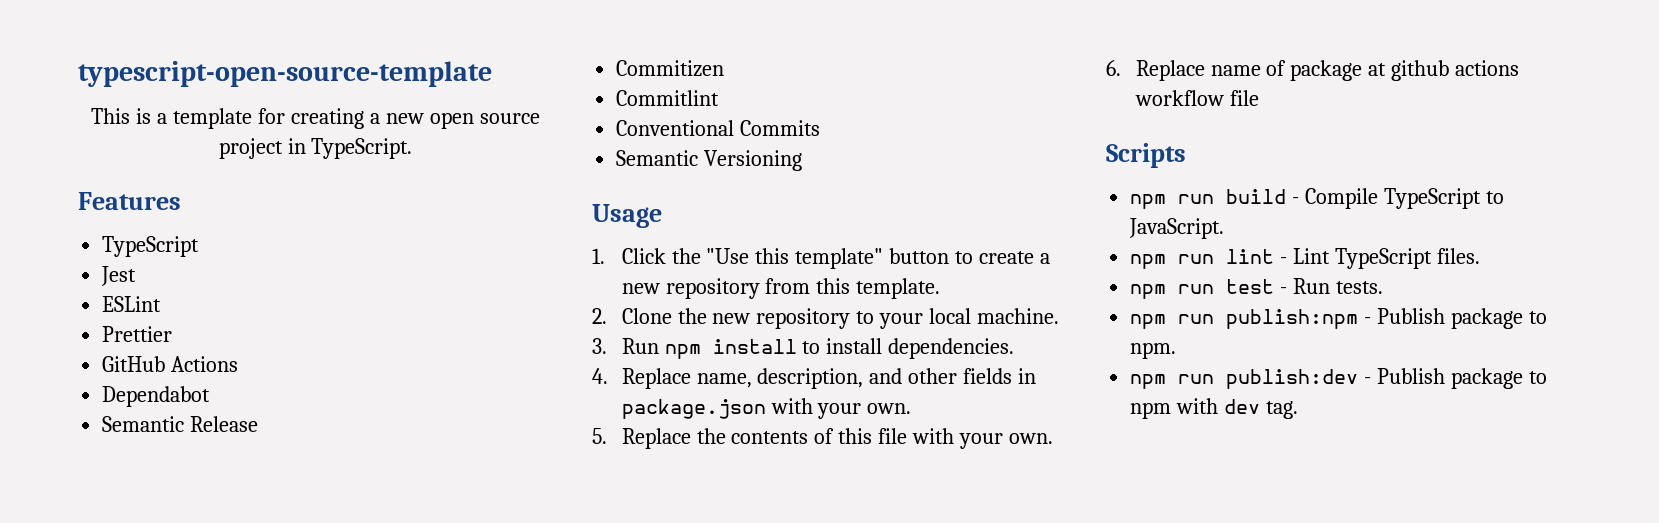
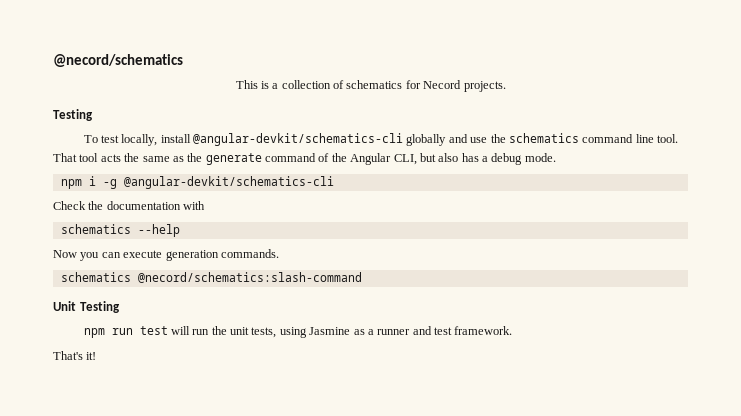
[78,61,492,87] typescript-open-source-template -> [53,54,183,67] @necord/schematics
[173,108,540,129] [218,138,413,159] [78,192,181,210] [102,236,200,257] [101,266,137,286] [102,296,162,312] [102,326,173,342] [102,356,239,372] [102,386,211,407] [102,416,259,432] [616,60,725,77] [616,90,720,106] [616,120,821,136] [616,150,803,171] [592,204,662,228] [592,248,1051,269] [621,278,941,299] [592,308,1060,329] [592,338,1015,359] [592,368,1037,389] [621,398,912,419] [592,428,1054,449] [1106,60,1520,81] [1134,90,1259,106] [1106,143,1186,168] [1130,188,1504,209] [1129,218,1225,239] [1130,248,1480,269] [1130,278,1384,299] [1130,308,1547,329] [1130,342,1177,359] [1130,368,1547,389] [1130,398,1299,419] template for creating a new open source project in TypeScript. // Features // TypeScript // Jest // ESLint // Prettier // GitHub Actions // Dependabot // Semantic Release // Commitizen // Commitlint // Conventional Commits // Semantic Versioning // Usage // 1. Click the "Use this template" button to create a new repository from this template. // 2. Clone the new repository to your local machine. // 3. Run npm install to install dependencies. // 4. Replace name, description, and other fields in package.json with your own. // 5. Replace the contents of this file with your own. // 6. Replace name of package at github actions workflow file // Scripts // npm run build - Compile TypeScript to JavaScript. // npm run lint - Lint TypeScript files. // npm run test - Run tests. // npm run publish:npm - Publish package to npm. // npm run publish:dev - Publish package to npm with dev tag. -> [281,80,506,92] [53,109,93,121] [83,133,679,146] [53,153,556,165] [60,176,334,189] [53,201,206,210] [60,224,180,237] [53,249,279,261] [60,272,362,283] [53,301,120,313] [83,326,513,338] [53,351,97,360] collection of schematics for Necord projects. // Testing // To test locally, install @angular-devkit/schematics-cli globally and use the schematics command line tool. That tool acts the same as the generate command of the Angular CLI, but also has a debug mode. // npm i -g @angular-devkit/schematics-cli // Check the documentation with // schematics --help // Now you can execute generation commands. // schematics @necord/schematics:slash-command // Unit Testing // npm run test will run the unit tests, using Jasmine as a runner and test framework. // That's it!

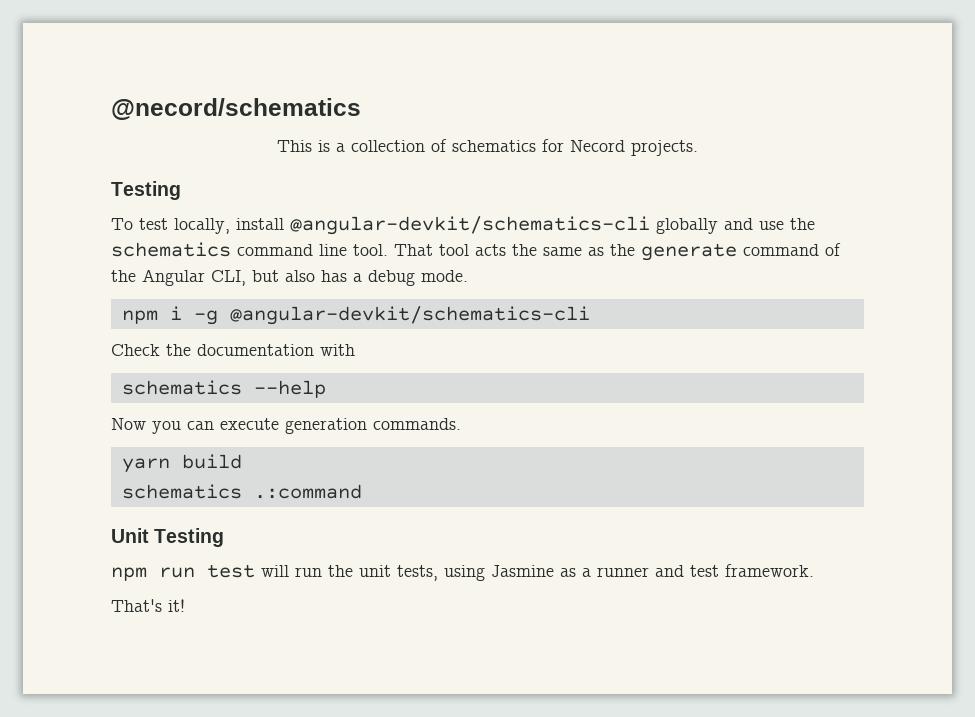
[60,272,362,283] // schematics @necord/schematics:slash-command -> [121,454,242,473] [121,484,362,499] // yarn build // schematics .:command

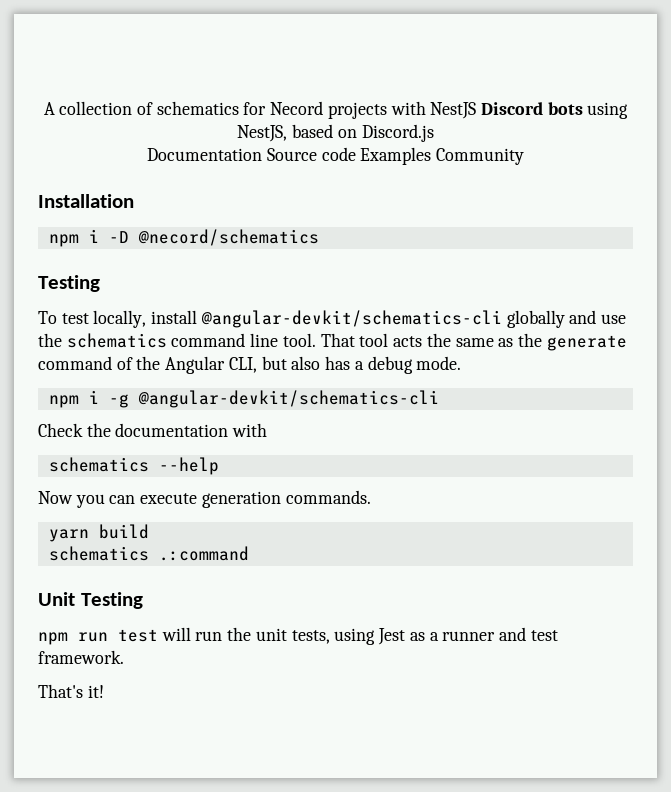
[111,98,361,120] [277,140,345,152] @necord/schematics // This is a -> [43,102,55,115] A
[631,140,698,156] projects. -> [327,101,629,119] [237,124,434,142] [147,147,524,165] [38,194,134,208] [48,229,319,247] projects with NestJS Discord bots using NestJS, based on Discord.js // Documentation Source code Examples Community // Installation // npm i -D @necord/schematics
[491,565,554,577] Jasmine -> [378,628,406,645] Jest

